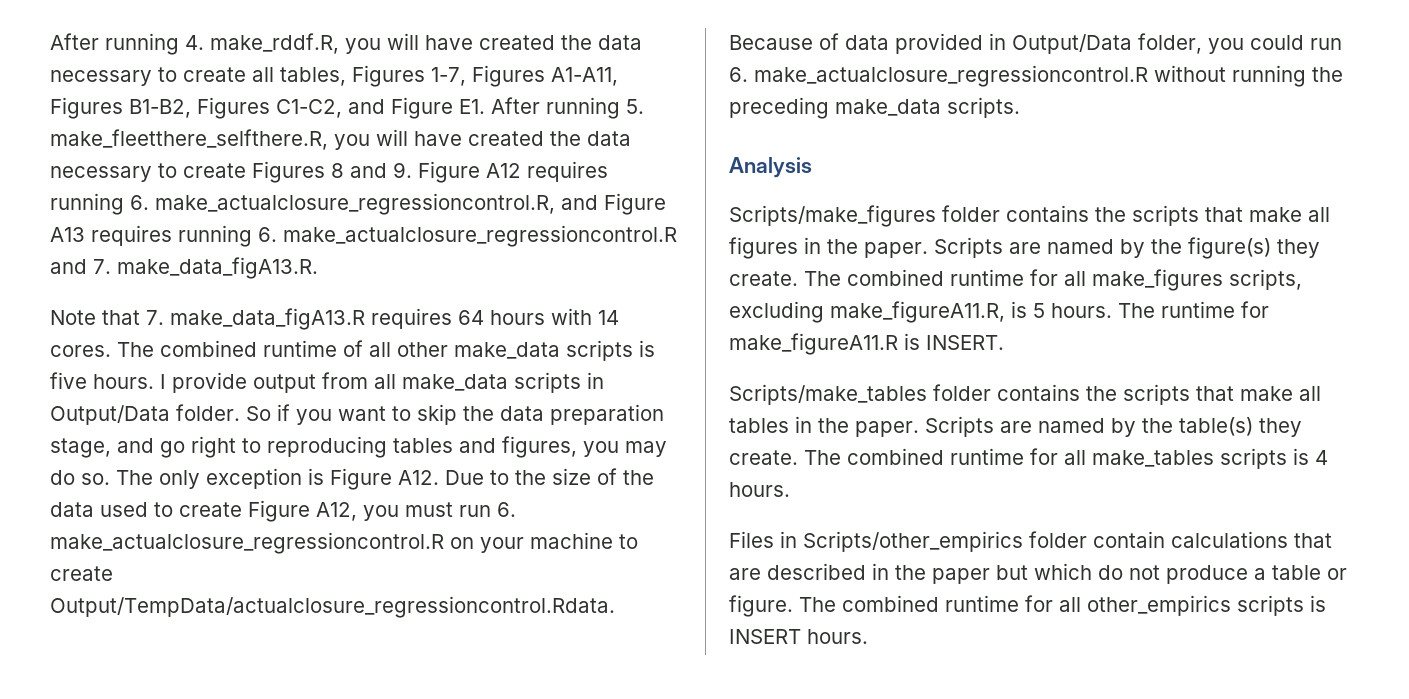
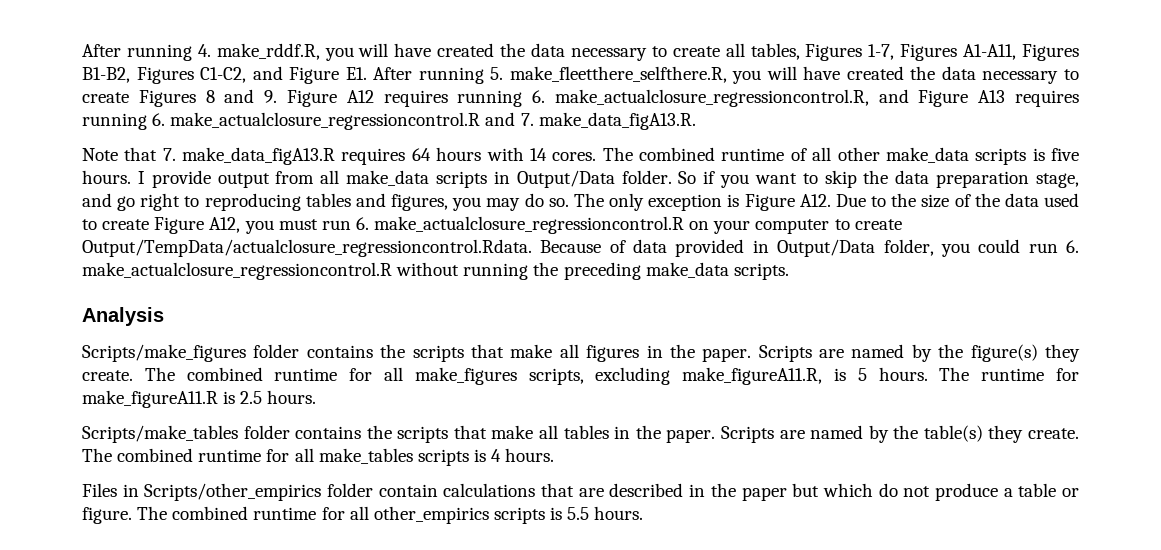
[530,532,613,549] machine -> [755,219,830,234] computer
[926,335,1004,350] INSERT. -> [240,390,317,404] 2.5 hours.
[729,629,801,644] INSERT -> [567,507,590,520] 5.5

